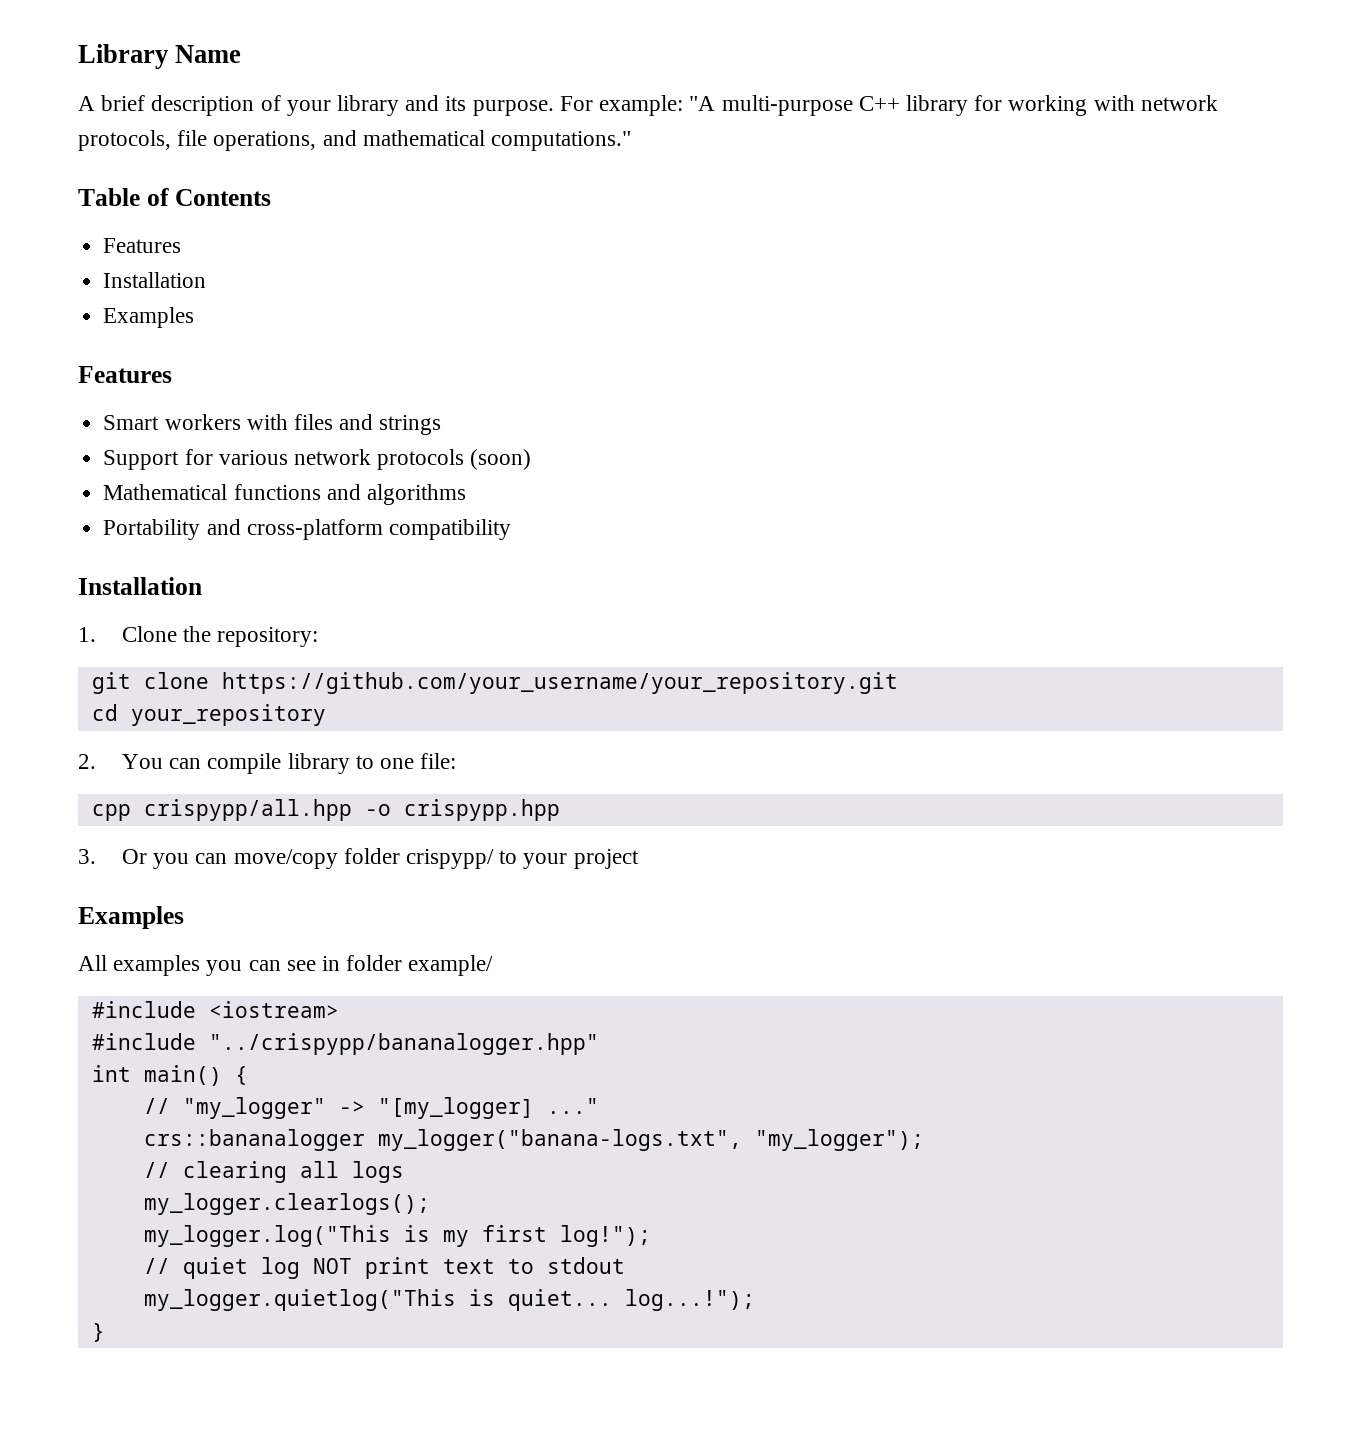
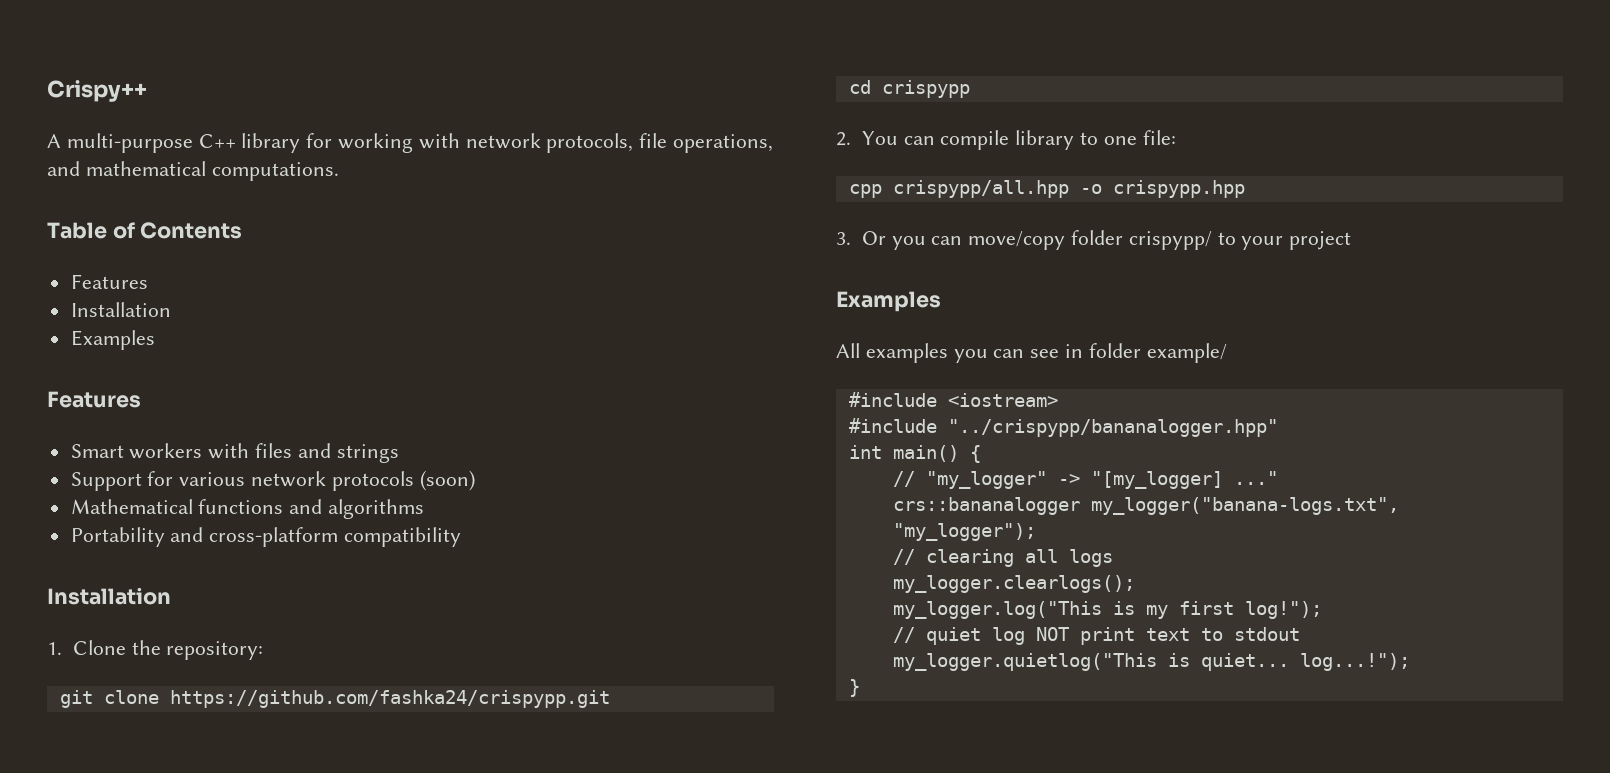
[78,44,242,69] Library Name -> [47,80,147,102] Crispy++
[101,95,716,116] brief description of your library and its purpose. For example: "A -> (61, 141) none
[491,131,632,151] computations." -> [211,162,339,181] computations.
[221,672,898,694] https://github.com/your_username/your_repository.git -> [169,690,610,708] https://github.com/fashka24/crispypp.git
[130,704,326,726] your_repository -> [881,80,970,98] crispypp

